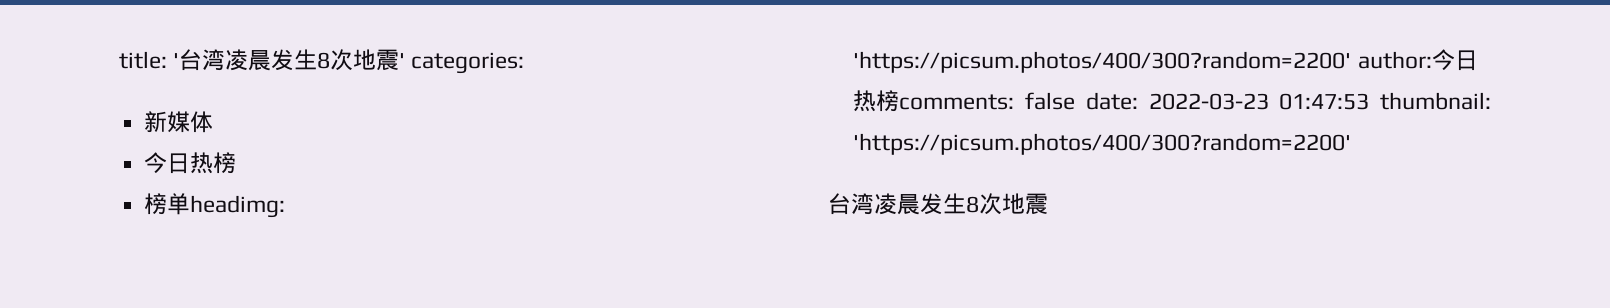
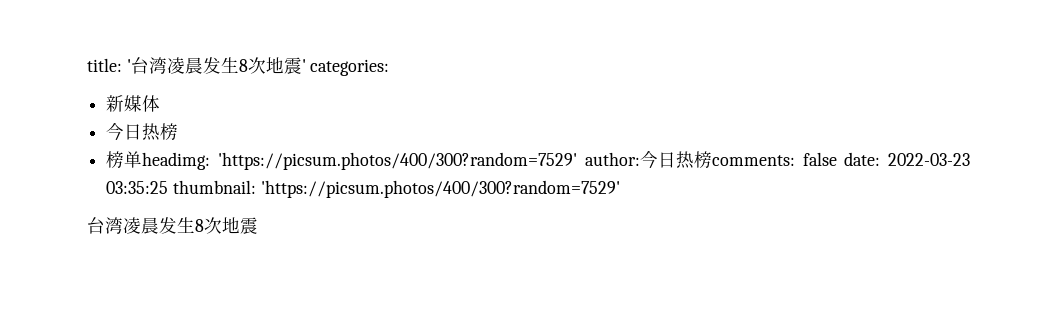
[853,51,1352,73] 'https://picsum.photos/400/300?random=2200' -> [218,152,577,170] 'https://picsum.photos/400/300?random=7529'
[1279,92,1491,110] [853,133,1352,155] 01:47:53 thumbnail: 'https://picsum.photos/400/300?random=2200' -> [106,180,620,198] 03:35:25 thumbnail: 'https://picsum.photos/400/300?random=7529'

